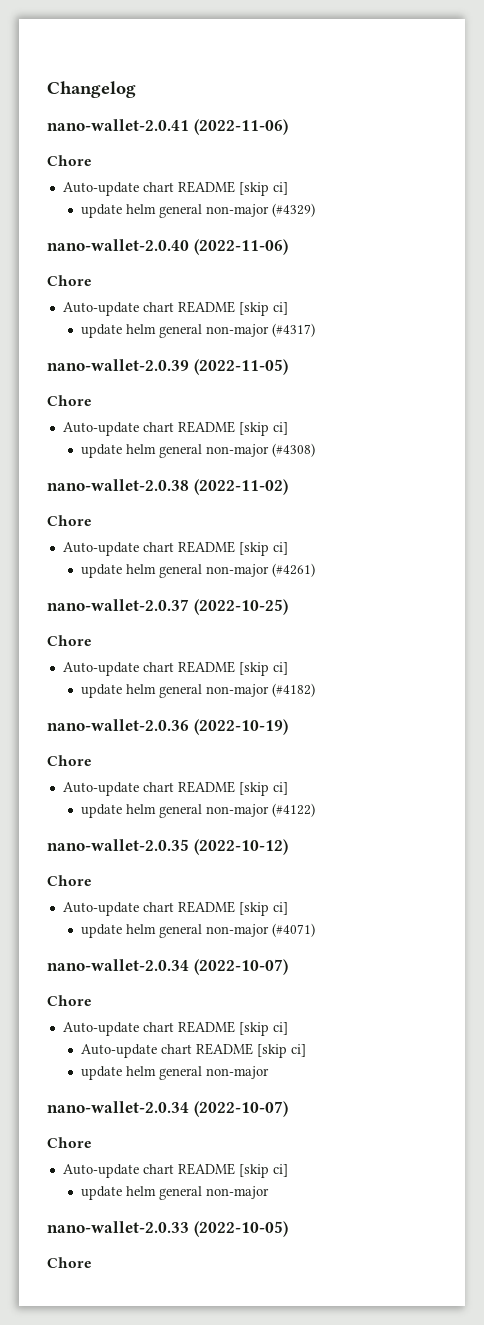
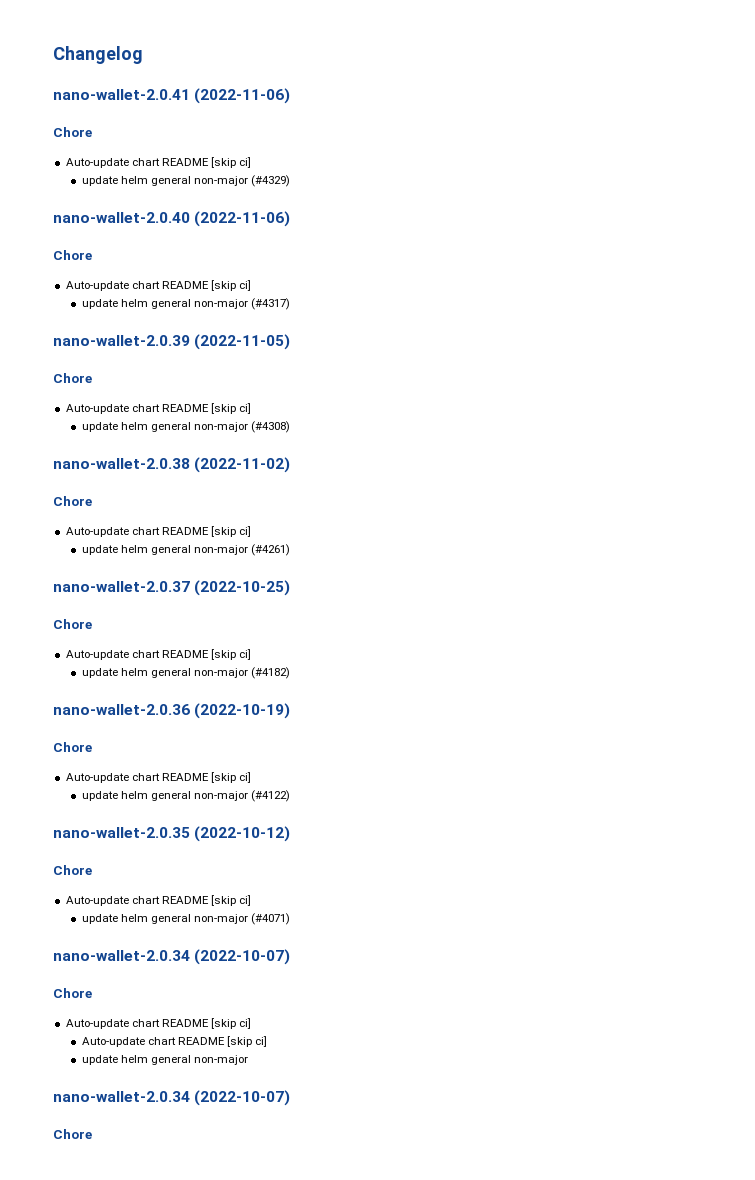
[62,1163,288,1178] [80,1186,269,1200] [47,1221,288,1237] [47,1257,92,1268] // Auto-update chart README [skip ci] // update helm general non-major // nano-wallet-2.0.33 (2022-10-05) // Chore -> (92, 1134) none

